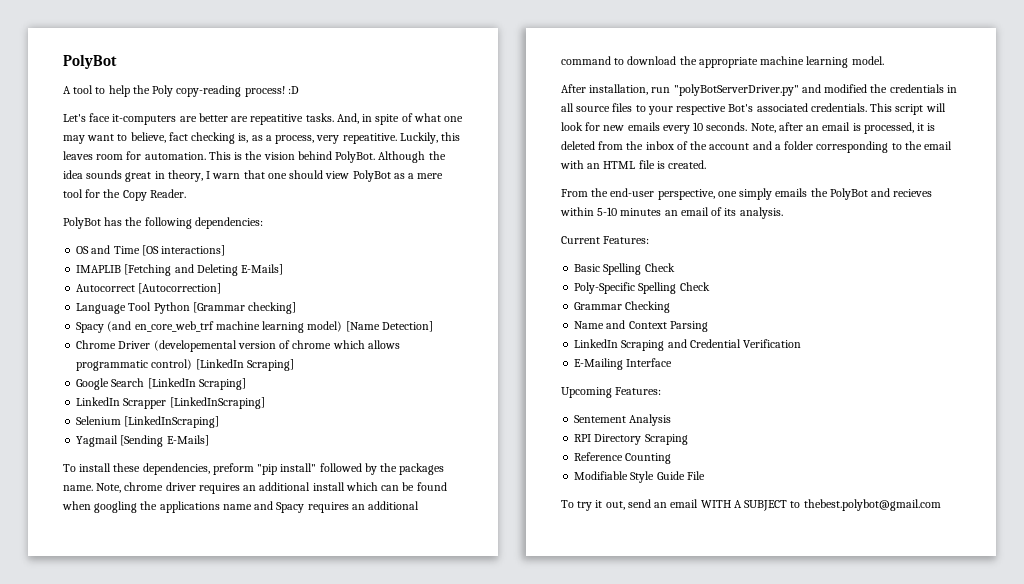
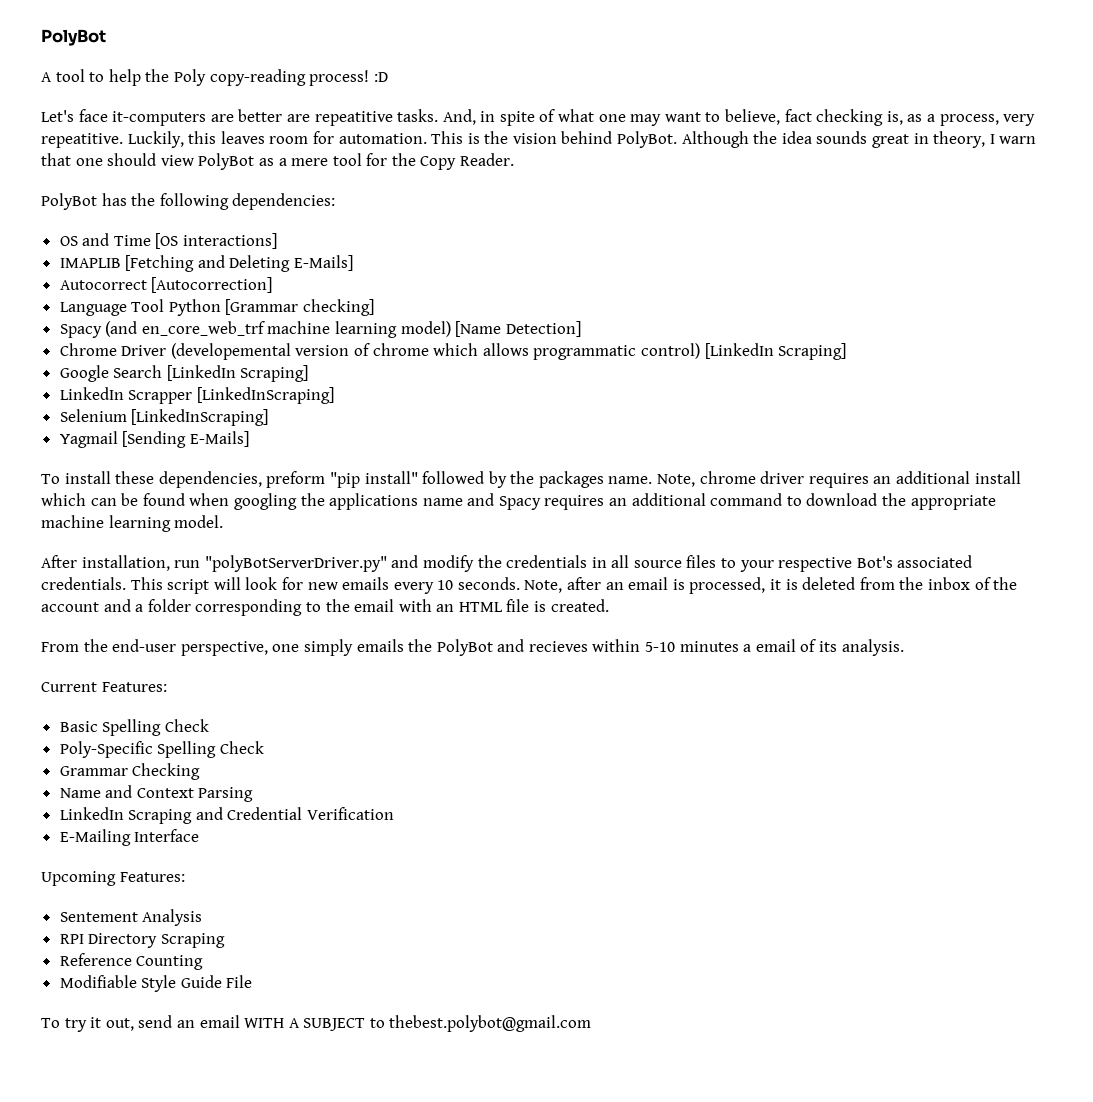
[824,84,868,93] modified -> [422,555,474,572] modify
[664,210,678,216] an -> [743,644,752,652] a

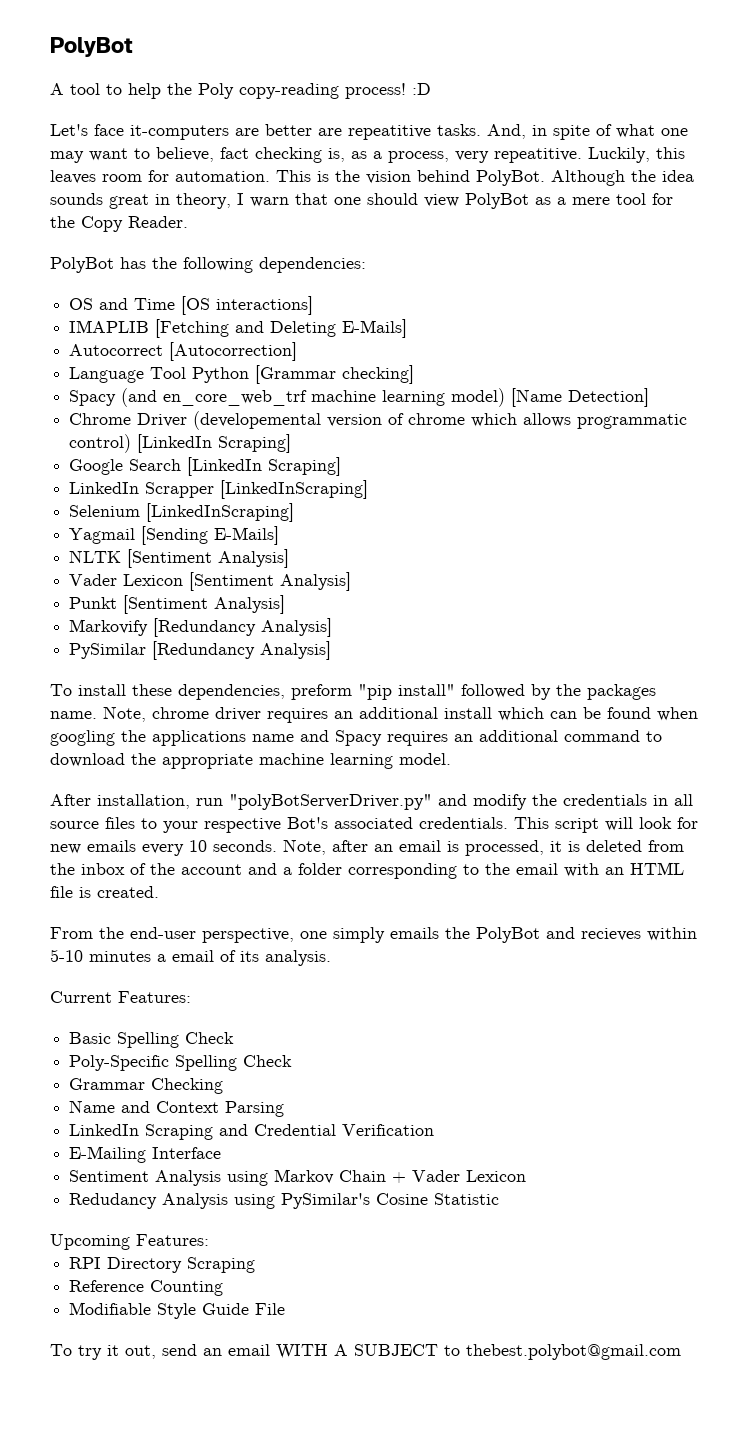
(249, 439) none -> [69,549,290,568] [69,572,352,591] [69,595,286,614] [69,618,333,637] [69,641,332,660] // NLTK [Sentiment Analysis] // Vader Lexicon [Sentiment Analysis] // Punkt [Sentiment Analysis] // Markovify [Redundancy Analysis] // PySimilar [Redundancy Analysis]
(200, 835) none -> [69,1169,527,1186] [69,1193,500,1209] // Sentiment Analysis using Markov Chain + Vader Lexicon // Redudancy Analysis using PySimilar's Cosine Statistic
[59,909,203,926] // Sentement Analysis -> (209, 1240) none

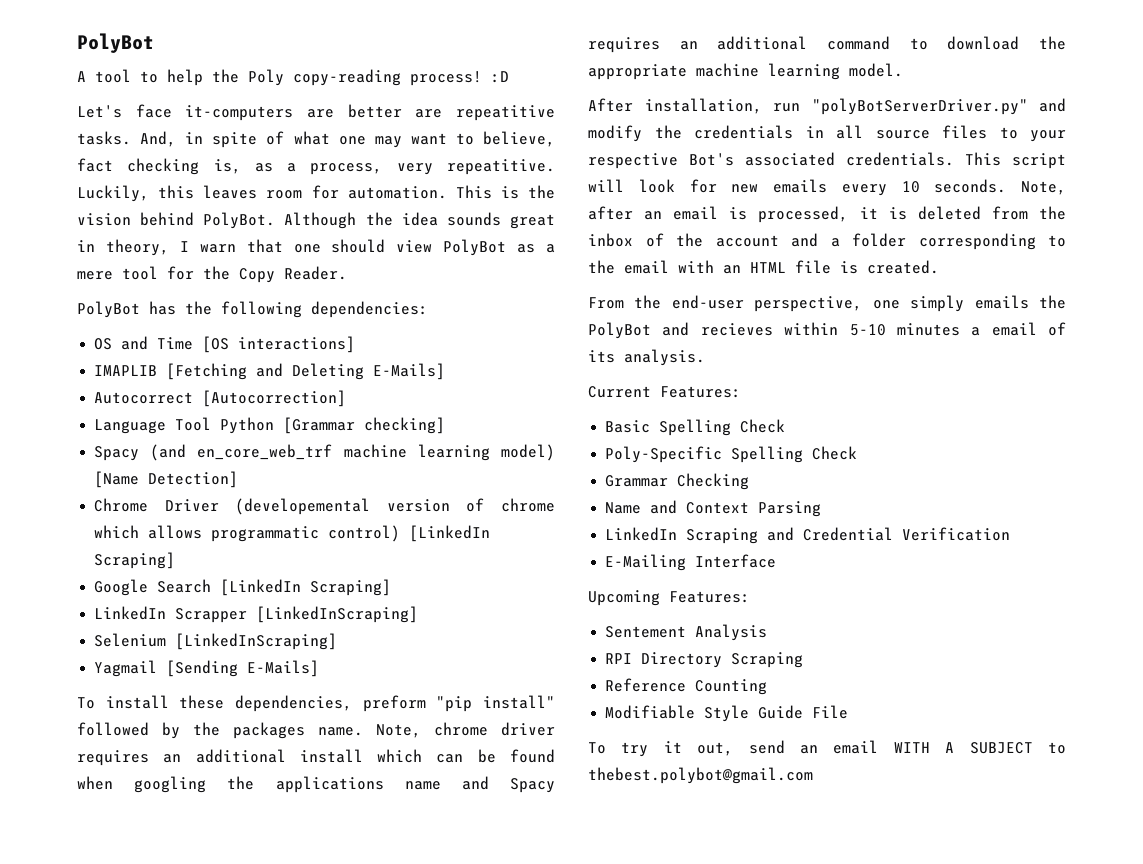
[69,549,290,568] [69,572,352,591] [69,595,286,614] [69,618,333,637] [69,641,332,660] // NLTK [Sentiment Analysis] // Vader Lexicon [Sentiment Analysis] // Punkt [Sentiment Analysis] // Markovify [Redundancy Analysis] // PySimilar [Redundancy Analysis] -> (320, 668) none
[69,1169,527,1186] [69,1193,500,1209] // Sentiment Analysis using Markov Chain + Vader Lexicon // Redudancy Analysis using PySimilar's Cosine Statistic -> (777, 561) none
(209, 1240) none -> [605,624,768,641] // Sentement Analysis

